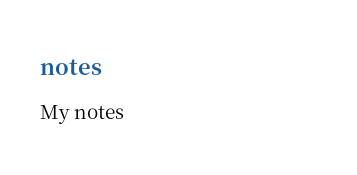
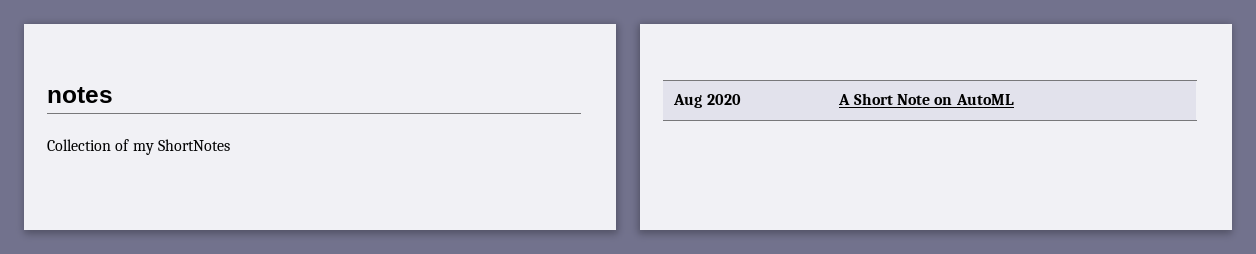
[40,105,125,124] My notes -> [47,139,230,155] [673,94,741,108] [838,93,1014,105] Collection of my ShortNotes // Aug 2020 | A Short Note on AutoML

